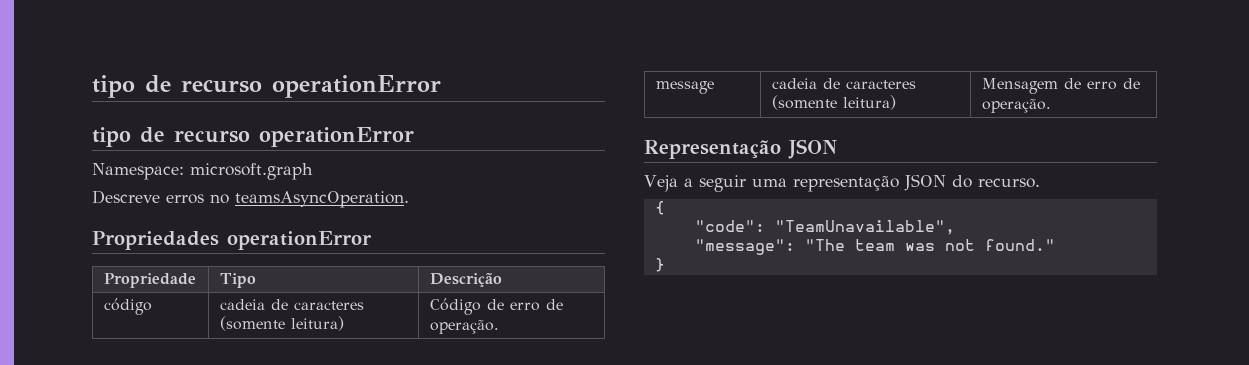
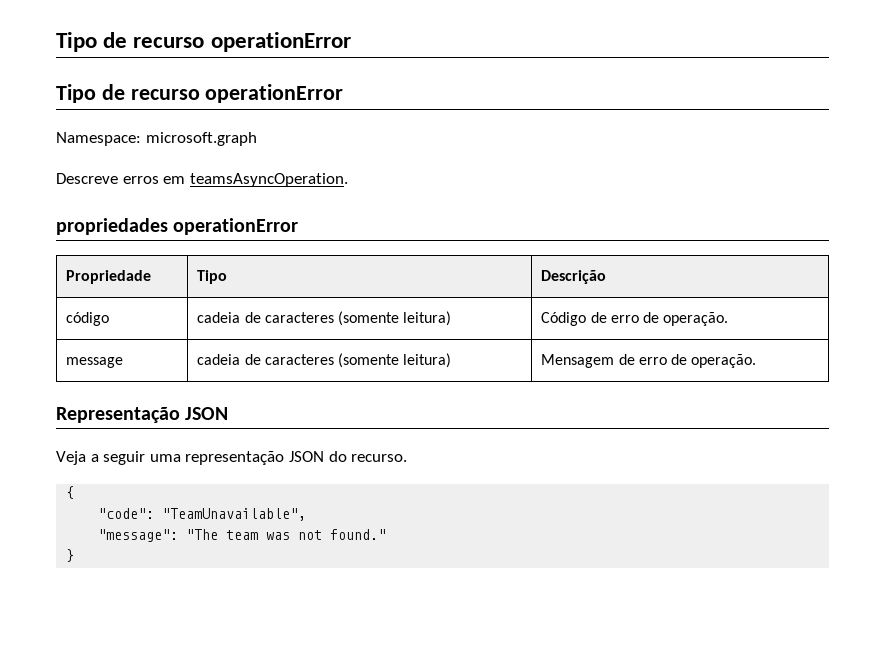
[92,75,441,98] [92,127,131,147] tipo de recurso operationError // tipo -> [56,32,351,52] [56,84,96,103] Tipo de recurso operationError // Tipo
[210,194,229,204] no -> [163,176,186,184] em
[92,231,219,250] Propriedades -> [56,218,168,235] propriedades

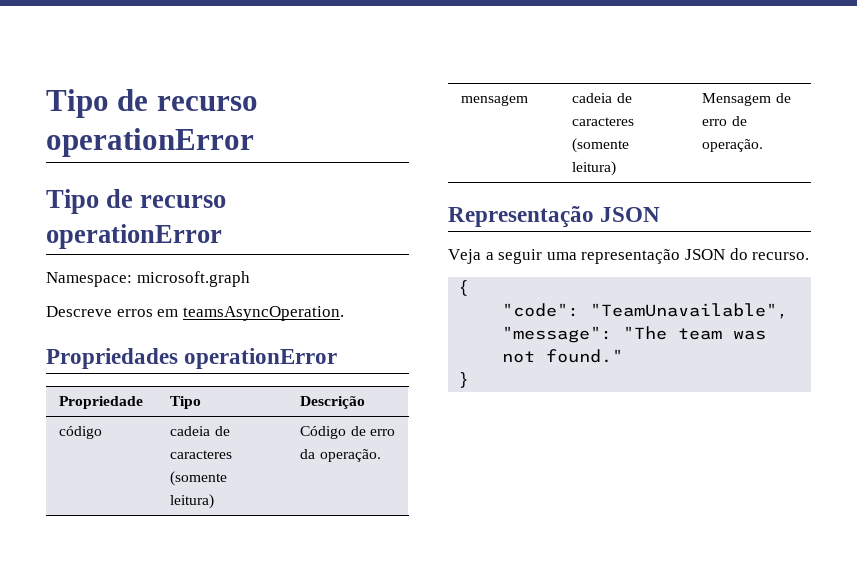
[56,218,168,235] propriedades -> [46,348,178,369] Propriedades
[642,312,729,326] [66,357,124,368] de operação. // message -> [300,449,381,462] [461,95,529,106] da operação. // mensagem

